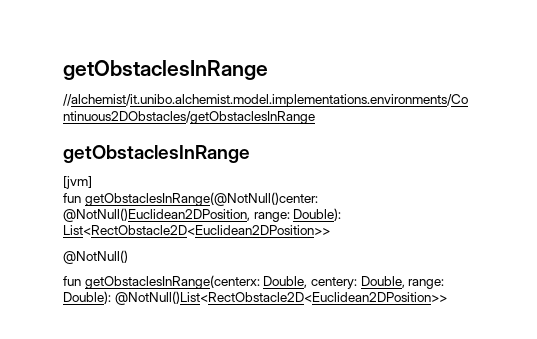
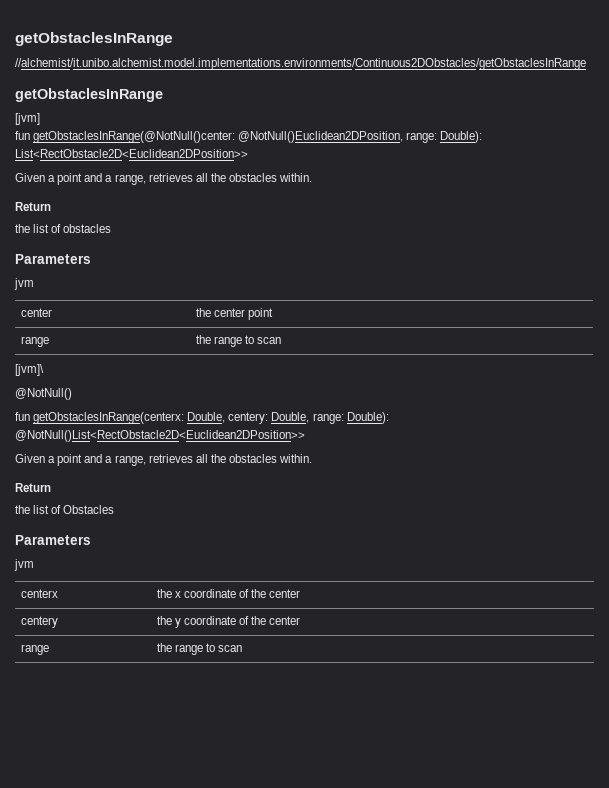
(330, 230) none -> [15,173,313,185] [15,202,51,211] [15,224,112,233] [15,254,91,264] [14,278,34,290] [20,308,52,317] [195,308,274,320] [20,336,49,347] [195,335,282,347] [15,364,44,376] // Given a point and a range, retrieves all the obstacles within. // Return // the list of obstacles // Parameters // jvm // center | the center point // range | the range to scan // [jvm]\
(447, 298) none -> [15,454,313,466] [15,483,51,492] [15,505,115,514] [15,535,91,545] [14,559,34,571] [20,589,58,598] [156,589,301,598] [20,616,58,628] [156,616,301,628] [20,644,49,655] [156,643,243,655] // Given a point and a range, retrieves all the obstacles within. // Return // the list of Obstacles // Parameters // jvm // centerx | the x coordinate of the center // centery | the y coordinate of the center // range | the range to scan

